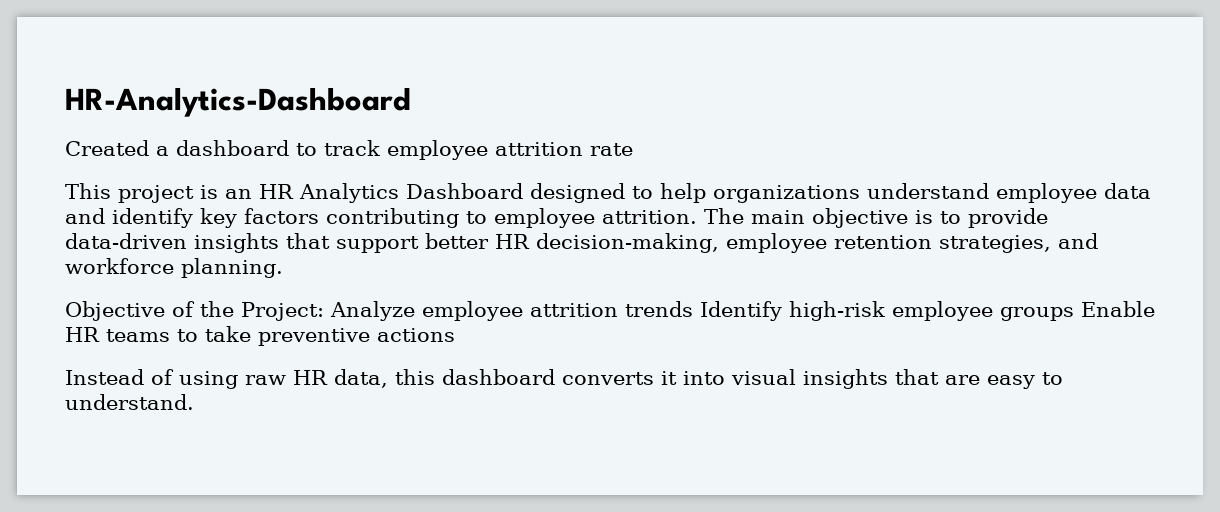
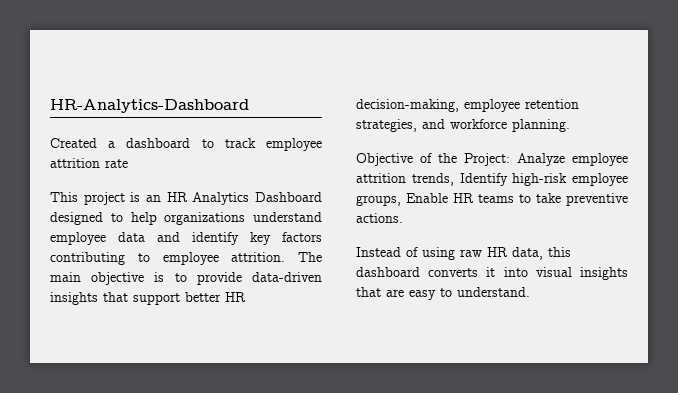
[625,301,693,317] trends -> [411,173,454,186] trends,
[1000,307,1074,321] groups -> [356,195,401,206] groups,
[377,328,455,342] actions -> [356,213,403,223] actions.

